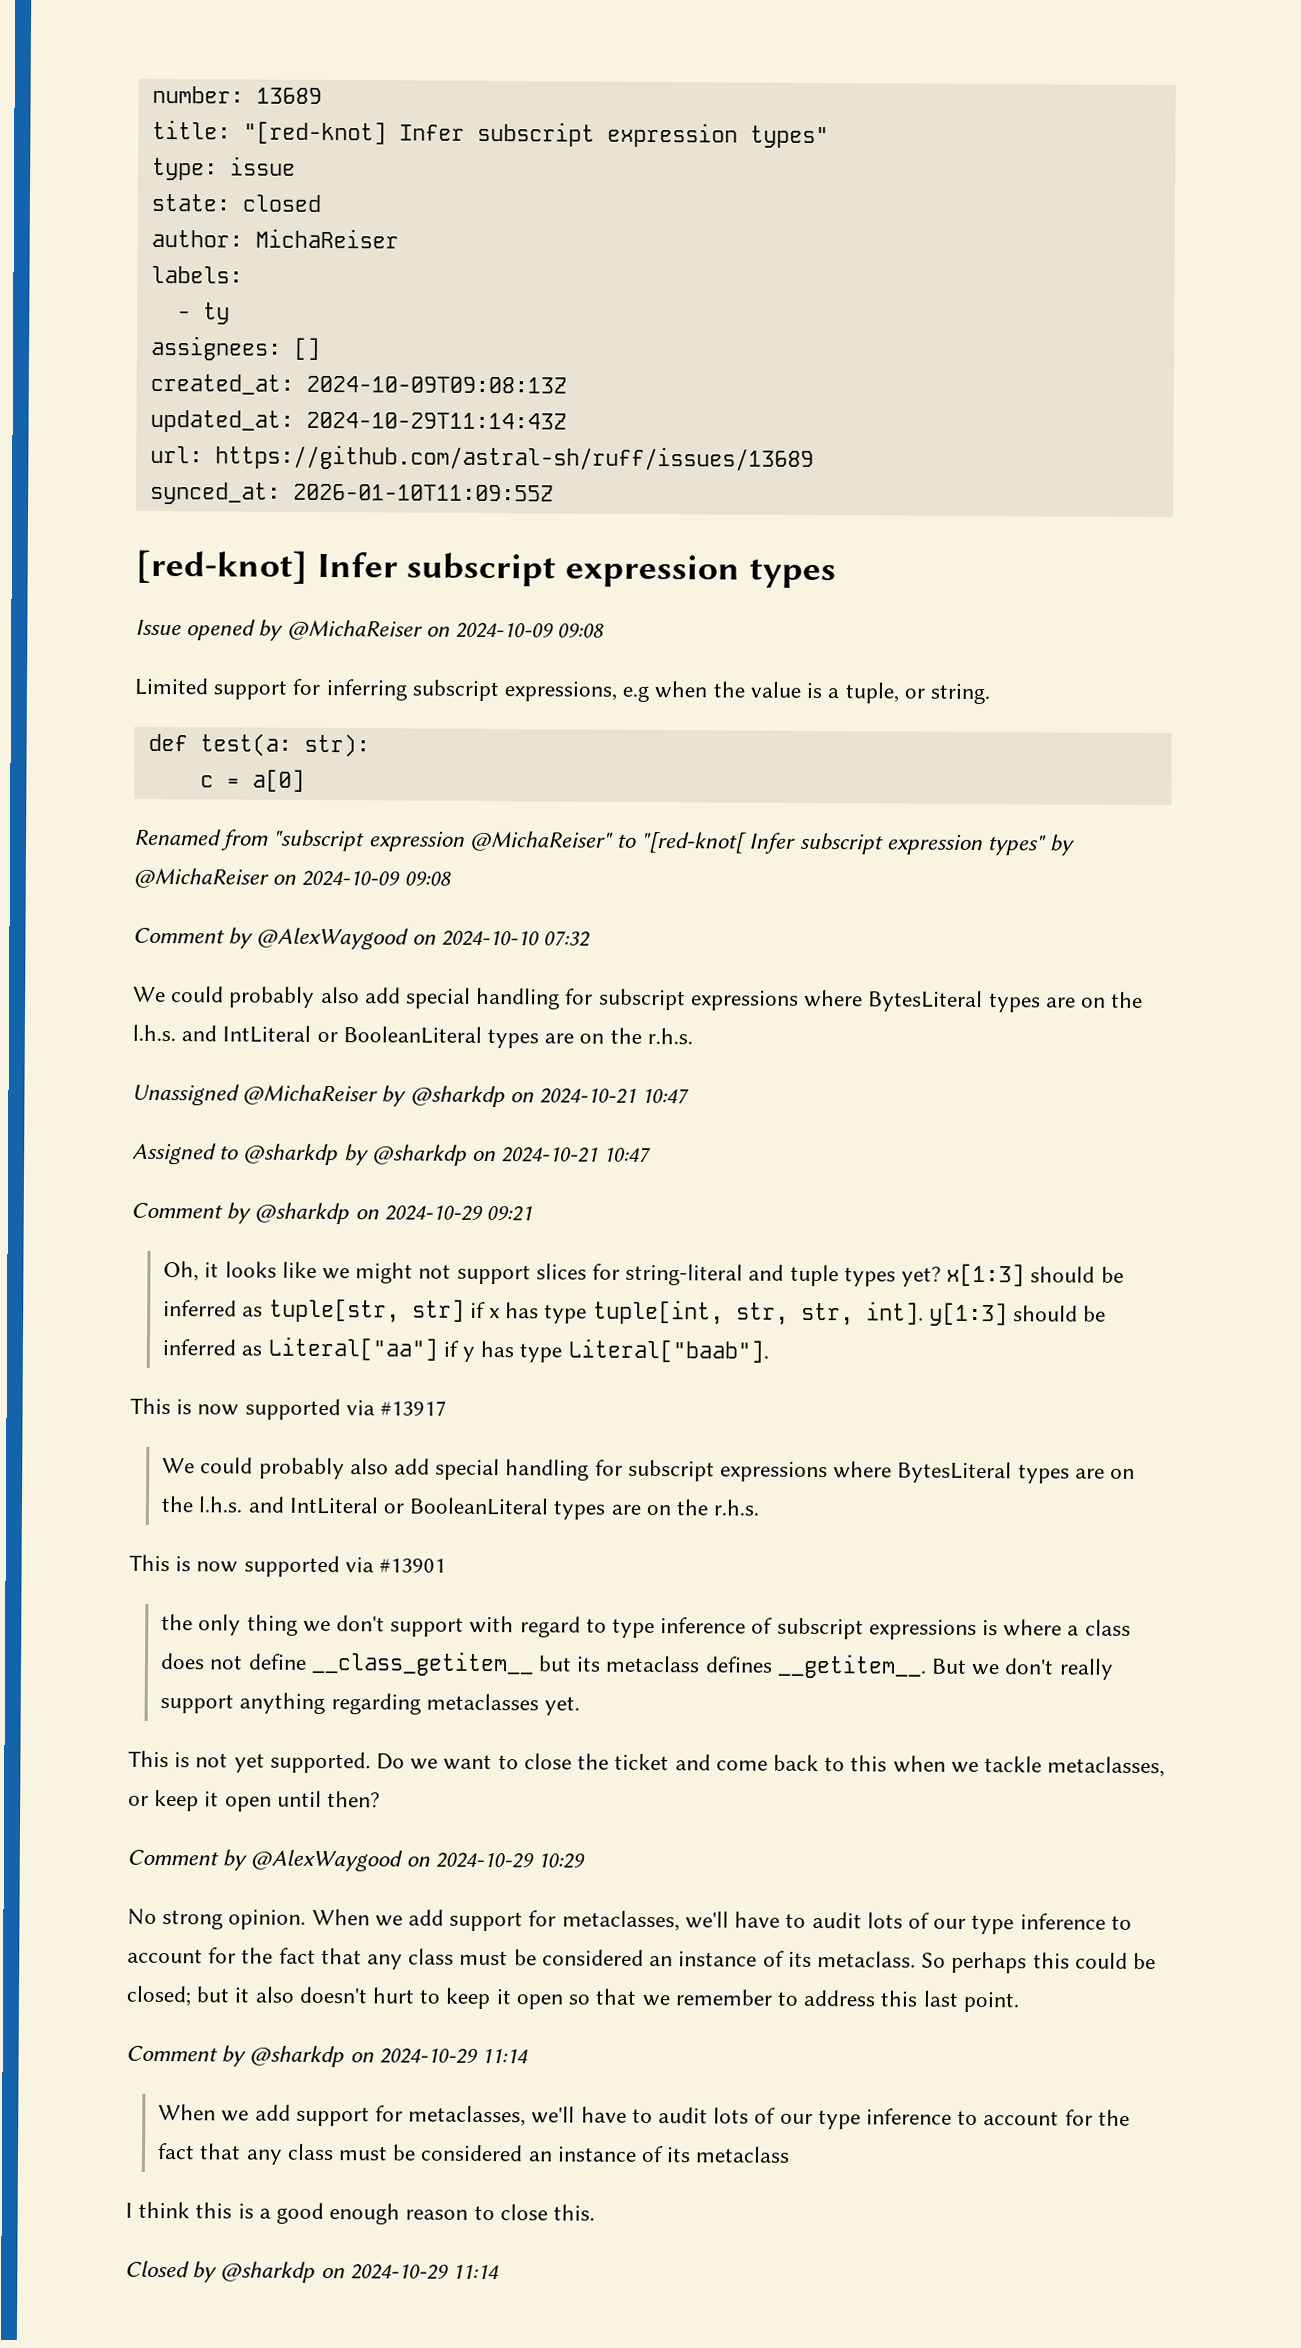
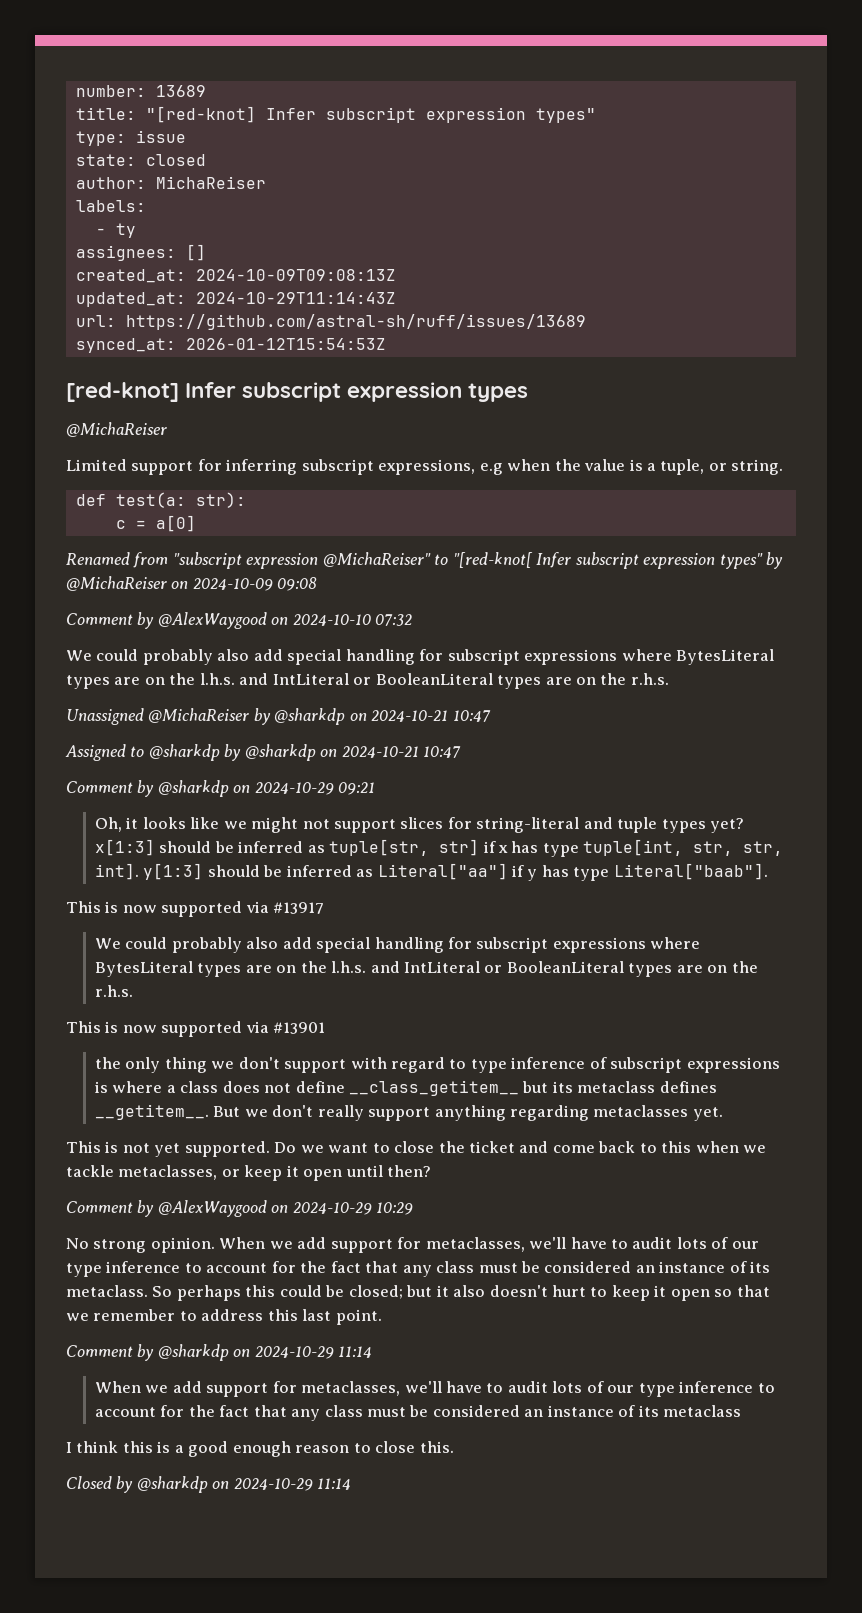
[292,483,554,502] 2026-01-10T11:09:55Z -> [185,338,386,350] 2026-01-12T15:54:53Z
[135,619,605,641] Issue opened by @MichaReiser on 2024-10-09 09:08 -> [66,422,167,437] @MichaReiser

